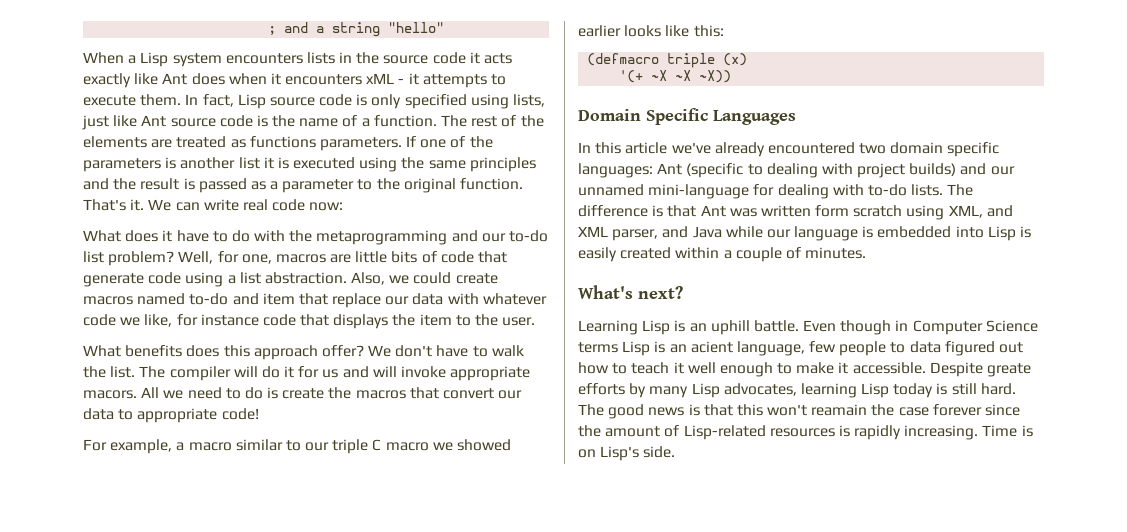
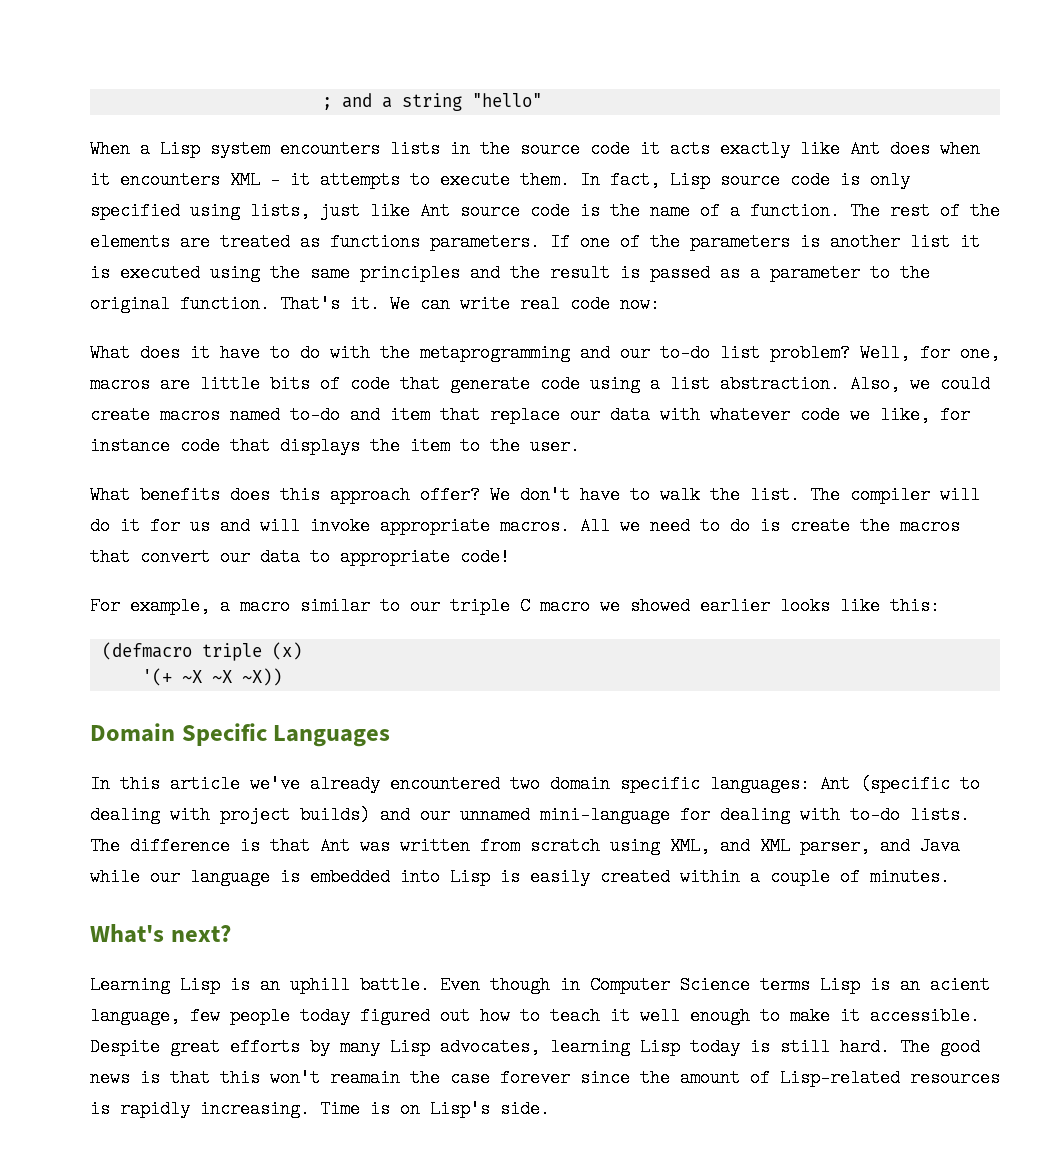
[366,73,395,84] xML -> [230,171,260,189] XML
[83,390,137,399] macors. -> [500,517,570,535] macros.
[815,205,850,217] form -> [480,837,520,855] from
[890,341,941,353] to data -> [300,1007,350,1025] today
[987,363,1032,377] greate -> [170,1038,220,1056] great

